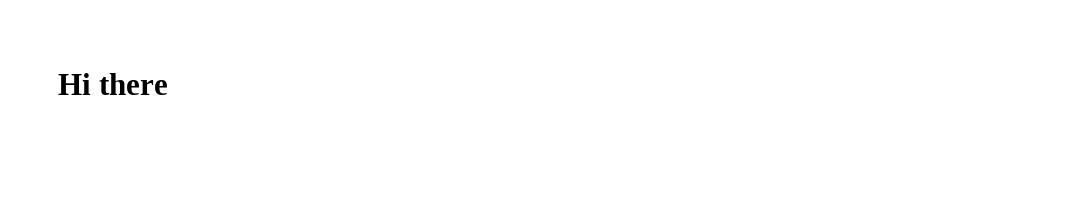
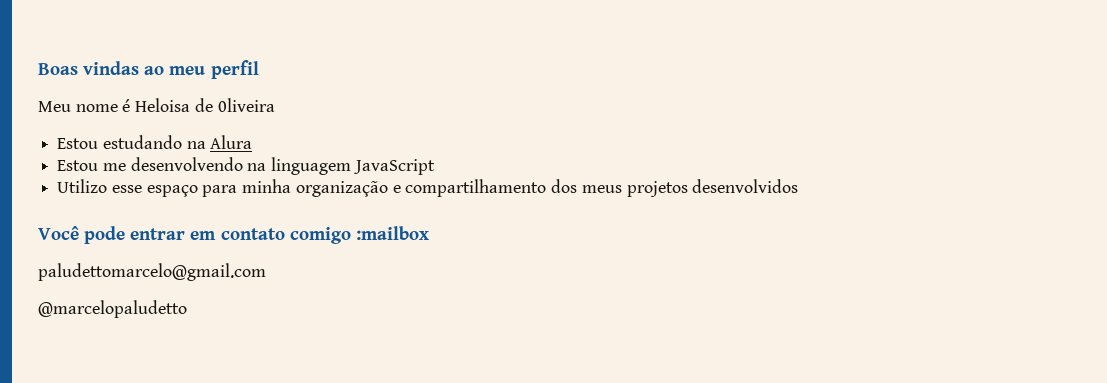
[58,73,169,95] Hi there -> [38,60,259,79] [38,98,275,112] [57,135,253,149] [57,157,435,175] [57,179,799,197] [38,226,429,244] [38,263,266,281] [38,300,187,318] Boas vindas ao meu perfil // Meu nome é Heloisa de 0liveira // Estou estudando na Alura // Estou me desenvolvendo na linguagem JavaScript // Utilizo esse espaço para minha organização e compartilhamento dos meus projetos desenvolvidos // Você pode entrar em contato comigo :mailbox // paludettomarcelo@gmail.com // @marcelopaludetto

